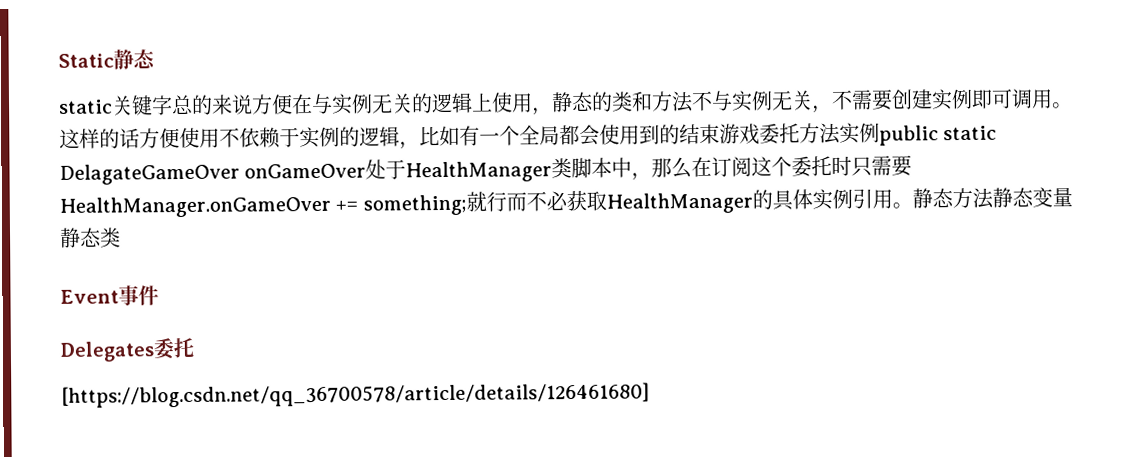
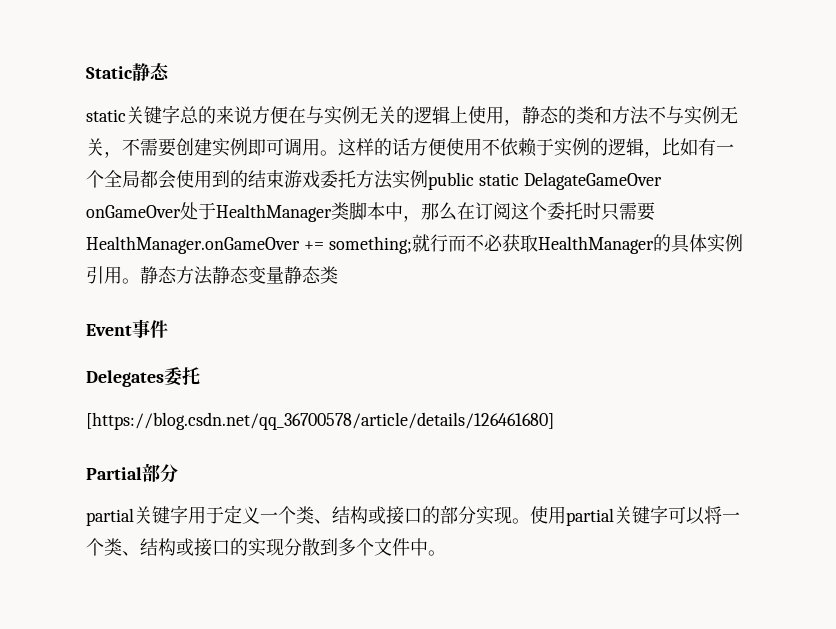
(650, 395) none -> [86,463,178,483] [86,505,740,526] [86,538,446,557] // Partial部分 // partial关键字用于定义一个类、结构或接口的部分实现。使用partial关键字可以将一个类、结构或接口的实现分散到多个文件中。

